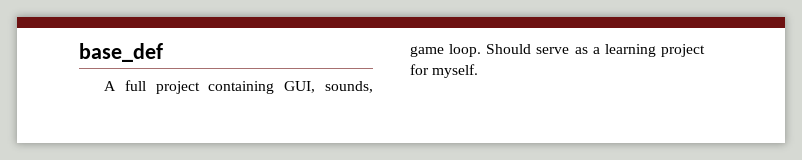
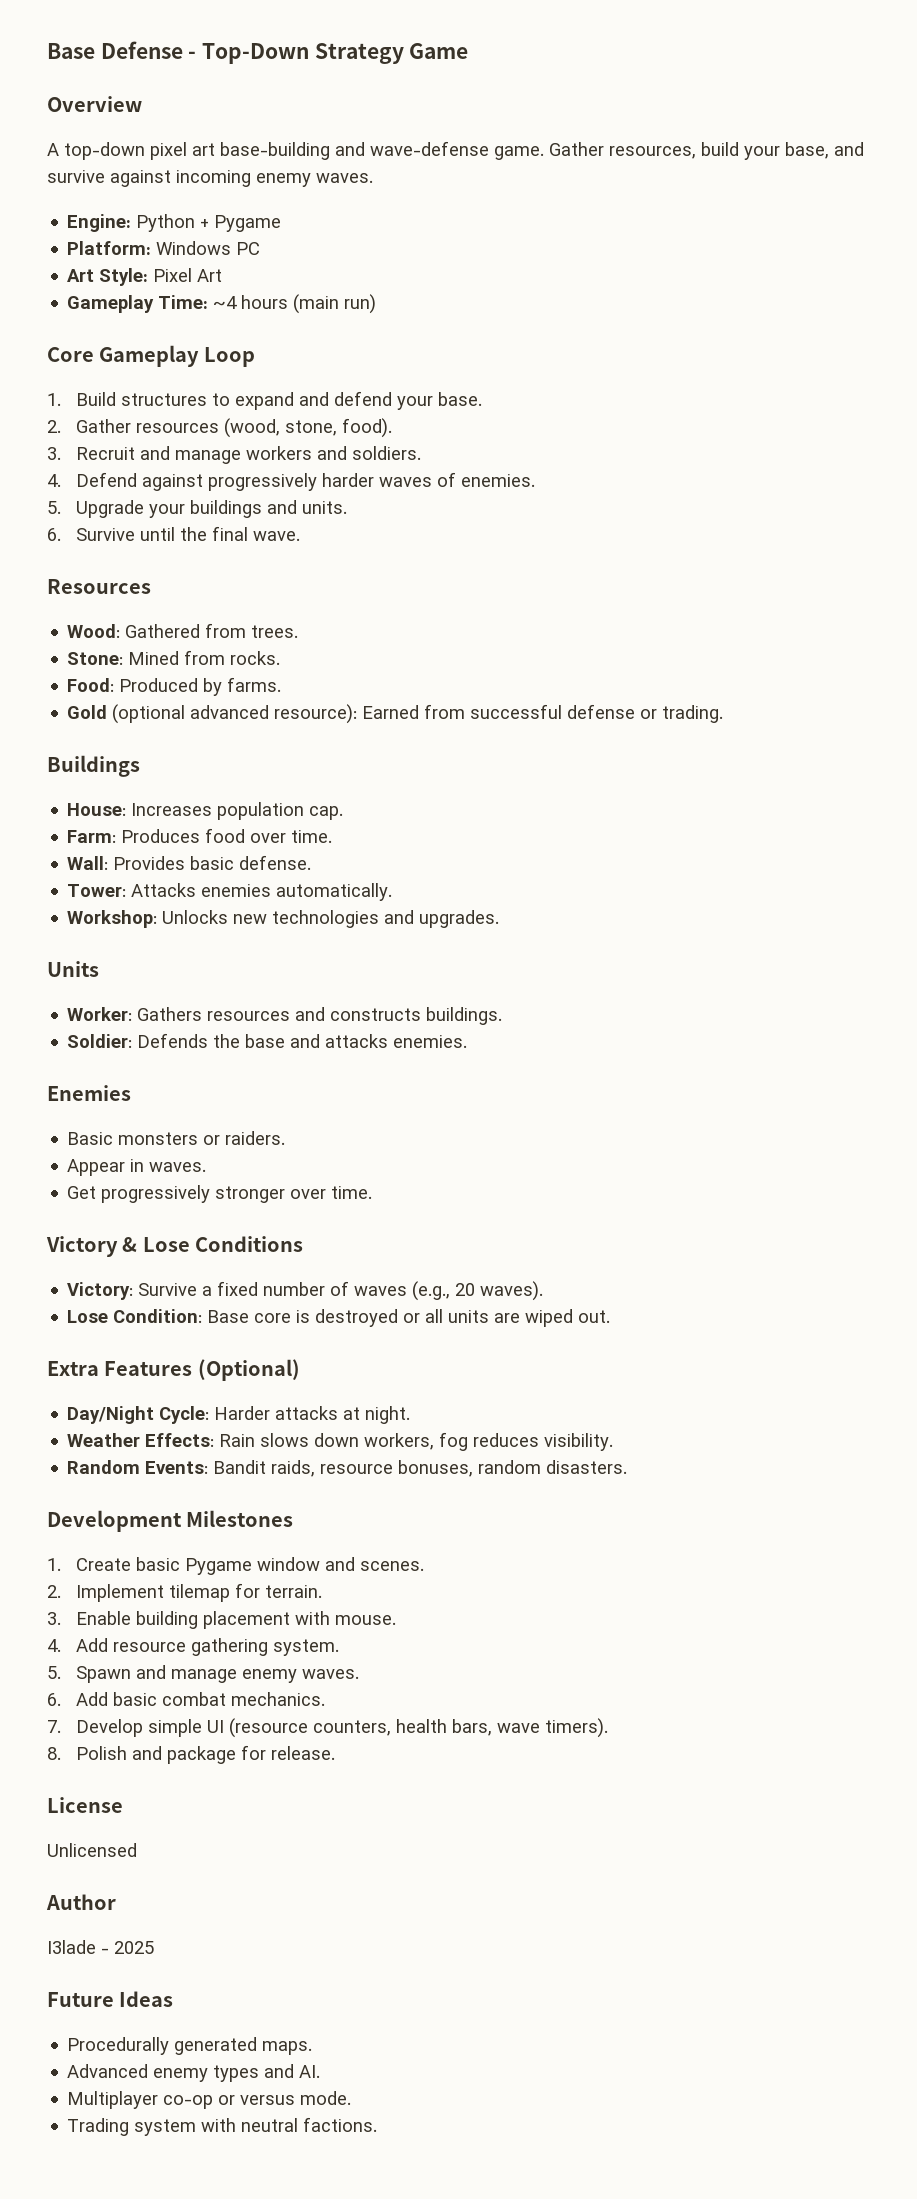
[79,43,163,62] [103,80,373,94] [410,44,705,57] [410,64,479,78] base_def // A full project containing GUI, sounds, game loop. Should serve as a learning project for myself. -> [47,41,469,64] [47,96,142,112] [47,141,864,160] [47,170,373,187] [67,214,282,232] [67,241,261,255] [67,268,223,286] [67,294,377,314] [47,345,255,367] [47,391,482,410] [47,418,392,438] [47,446,421,464] [47,472,535,491] [47,500,347,518] [47,526,300,541] [47,579,151,594] [67,623,299,638] [67,650,281,665] [67,677,282,696] [67,704,724,724] [47,755,140,777] [67,802,344,820] [67,828,333,843] [67,855,312,870] [67,883,393,901] [67,910,500,928] [47,961,99,977] [67,1007,503,1025] [67,1033,468,1048] [47,1085,131,1101] [67,1131,286,1145] [67,1159,207,1176] [67,1185,373,1203] [46,1236,304,1257] [67,1281,544,1301] [67,1309,611,1327] [47,1359,300,1381] [67,1406,411,1424] [67,1432,614,1451] [67,1460,628,1477] [47,1510,294,1532] [47,1557,424,1575] [47,1583,322,1602] [47,1611,396,1629] [47,1638,339,1656] [47,1665,359,1683] [47,1692,325,1706] [47,1718,608,1738] [47,1745,335,1764] [47,1797,123,1813] [47,1843,137,1857] [46,1894,116,1910] [47,1940,154,1954] [47,1991,174,2007] [67,2037,313,2055] [67,2064,321,2082] [67,2091,352,2109] [67,2117,378,2136] Base Defense - Top-Down Strategy Game // Overview // A top-down pixel art base-building and wave-defense game. Gather resources, build your base, and survive against incoming enemy waves. // Engine: Python + Pygame // Platform: Windows PC // Art Style: Pixel Art // Gameplay Time: ~4 hours (main run) // Core Gameplay Loop // 1. Build structures to expand and defend your base. // 2. Gather resources (wood, stone, food). // 3. Recruit and manage workers and soldiers. // 4. Defend against progressively harder waves of enemies. // 5. Upgrade your buildings and units. // 6. Survive until the final wave. // Resources // Wood: Gathered from trees. // Stone: Mined from rocks. // Food: Produced by farms. // Gold (optional advanced resource): Earned from successful defense or trading. // Buildings // House: Increases population cap. // Farm: Produces food over time. // Wall: Provides basic defense. // Tower: Attacks enemies automatically. // Workshop: Unlocks new technologies and upgrades. // Units // Worker: Gathers resources and constructs buildings. // Soldier: Defends the base and attacks enemies. // Enemies // Basic monsters or raiders. // Appear in waves. // Get progressively stronger over time. // Victory & Lose Conditions // Victory: Survive a fixed number of waves (e.g., 20 waves). // Lose Condition: Base core is destroyed or all units are wiped out. // Extra Features (Optional) // Day/Night Cycle: Harder attacks at night. // Weather Effects: Rain slows down workers, fog reduces visibility. // Random Events: Bandit raids, resource bonuses, random disasters. // Development Milestones // 1. Create basic Pygame window and scenes. // 2. Implement tilemap for terrain. // 3. Enable building placement with mouse. // 4. Add resource gathering system. // 5. Spawn and manage enemy waves. // 6. Add basic combat mechanics. // 7. Develop simple UI (resource counters, health bars, wave timers). // 8. Polish and package for release. // License // Unlicensed // Author // I3lade - 2025 // Future Ideas // Procedurally generated maps. // Advanced enemy types and AI. // Multiplayer co-op or versus mode. // Trading system with neutral factions.

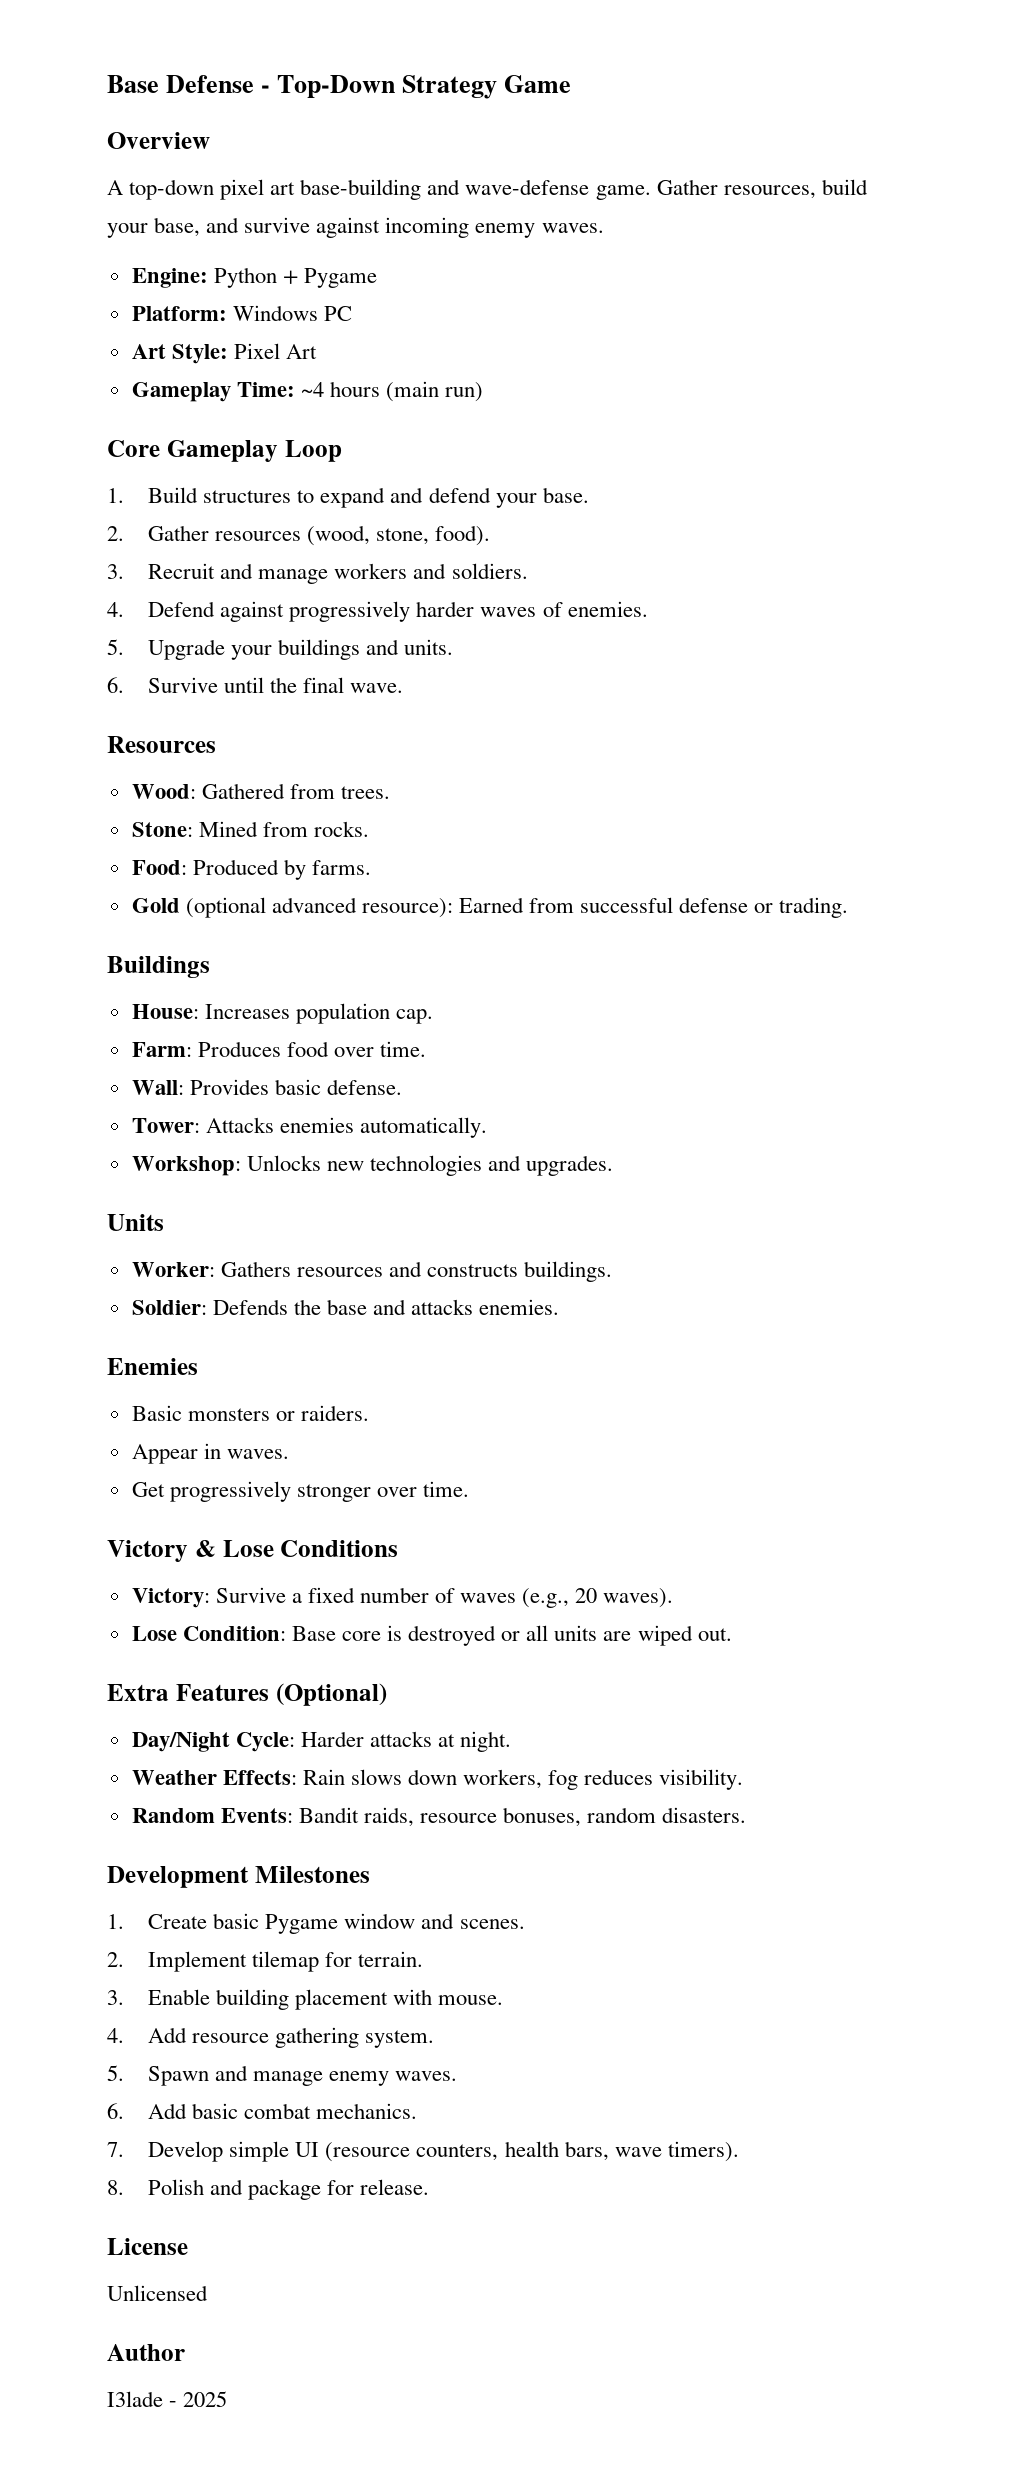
[47,1991,174,2007] [67,2037,313,2055] [67,2064,321,2082] [67,2091,352,2109] [67,2117,378,2136] // Future Ideas // Procedurally generated maps. // Advanced enemy types and AI. // Multiplayer co-op or versus mode. // Trading system with neutral factions. -> (228, 2399) none

